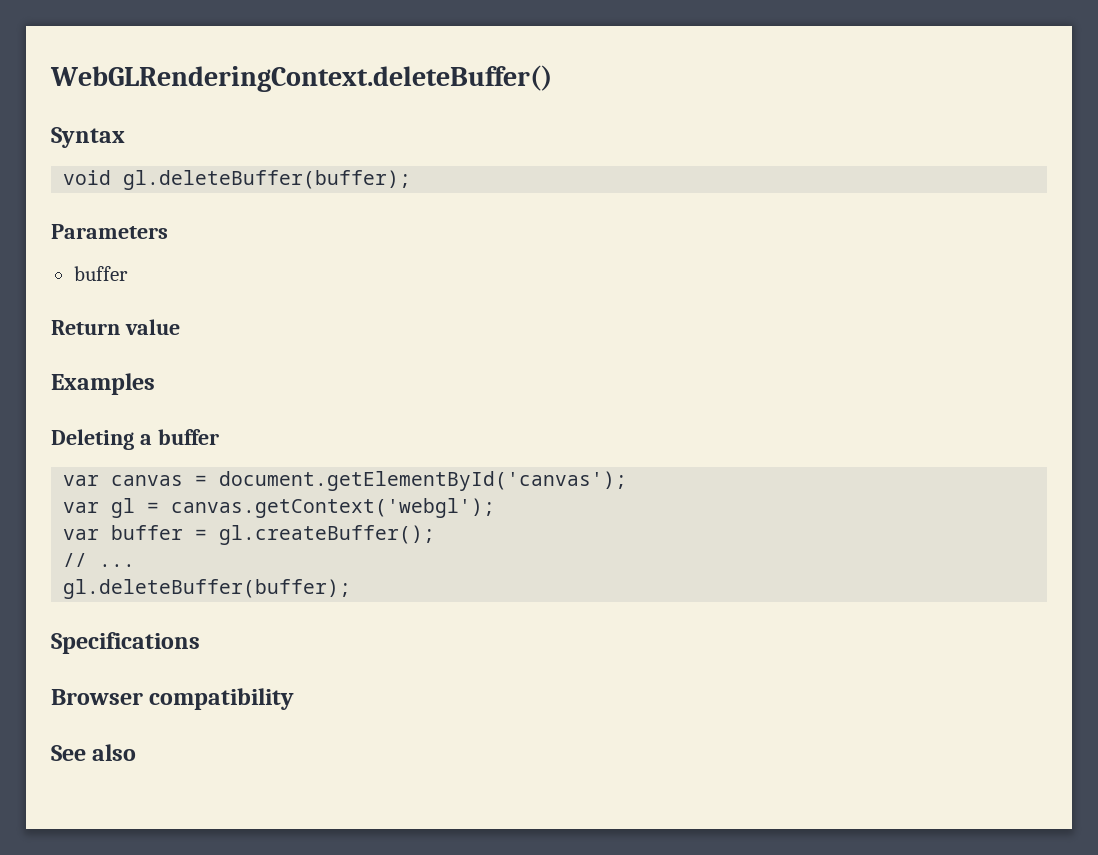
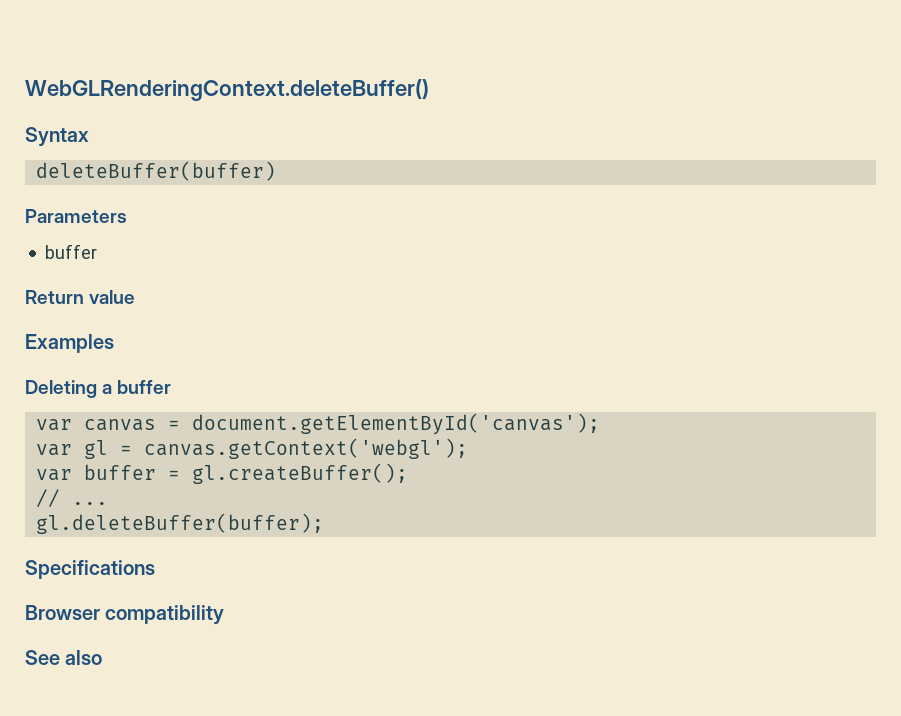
[63,170,412,190] void gl.deleteBuffer(buffer); -> [36,161,277,181] deleteBuffer(buffer)

